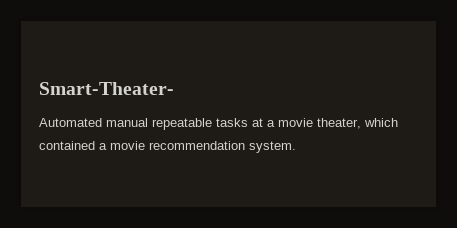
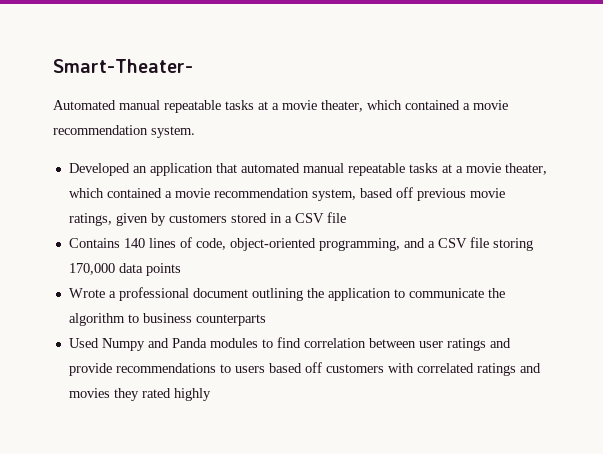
(296, 147) none -> [68,163,547,176] [68,187,505,201] [68,212,346,226] [68,237,533,251] [68,263,181,276] [68,287,505,301] [68,313,266,326] [68,337,511,351] [68,362,541,376] [68,388,211,401] // Developed an application that automated manual repeatable tasks at a movie theater, which contained a movie recommendation system, based off previous movie ratings, given by customers stored in a CSV file // Contains 140 lines of code, object-oriented programming, and a CSV file storing 170,000 data points // Wrote a professional document outlining the application to communicate the algorithm to business counterparts // Used Numpy and Panda modules to find correlation between user ratings and provide recommendations to users based off customers with correlated ratings and movies they rated highly

